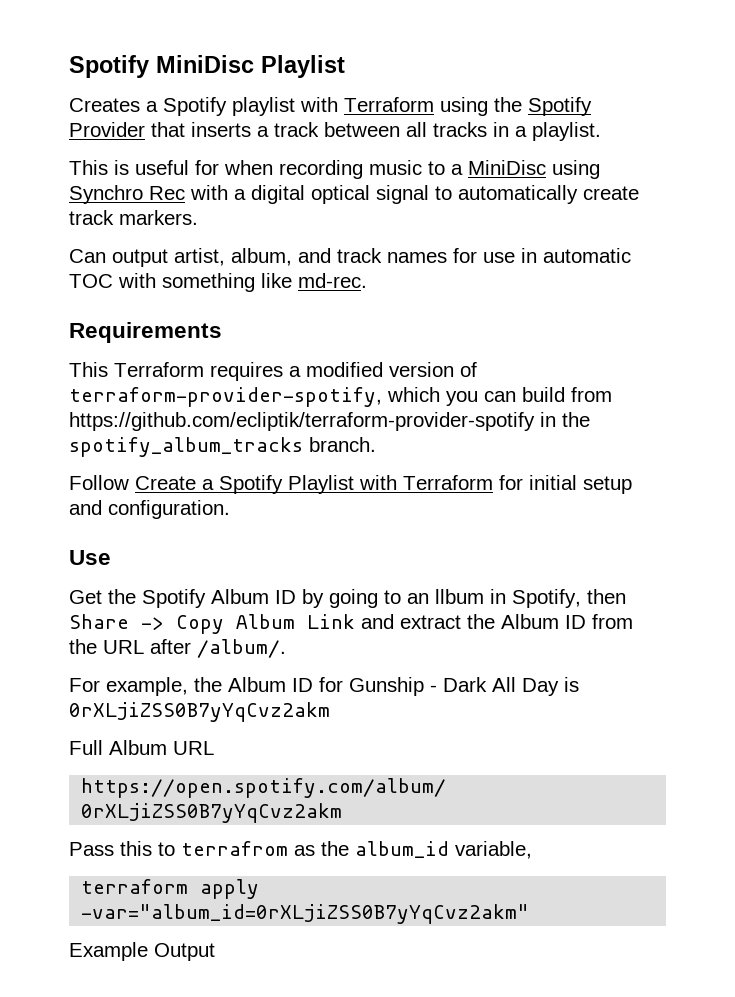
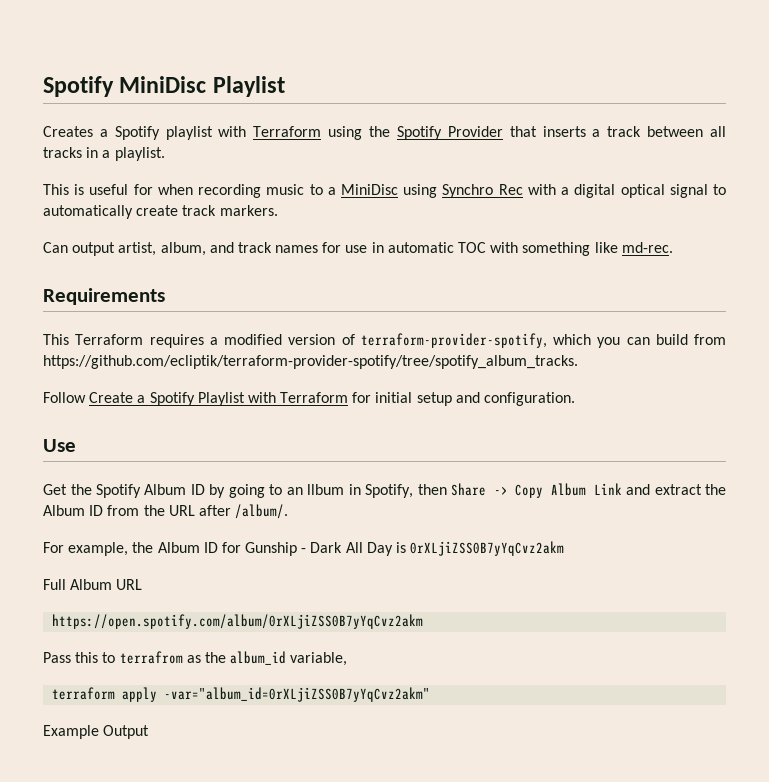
[69,412,590,431] [69,437,376,457] https://github.com/ecliptik/terraform-provider-spotify in the spotify_album_tracks branch. -> [43,355,578,369] https://github.com/ecliptik/terraform-provider-spotify/tree/spotify_album_tracks.

